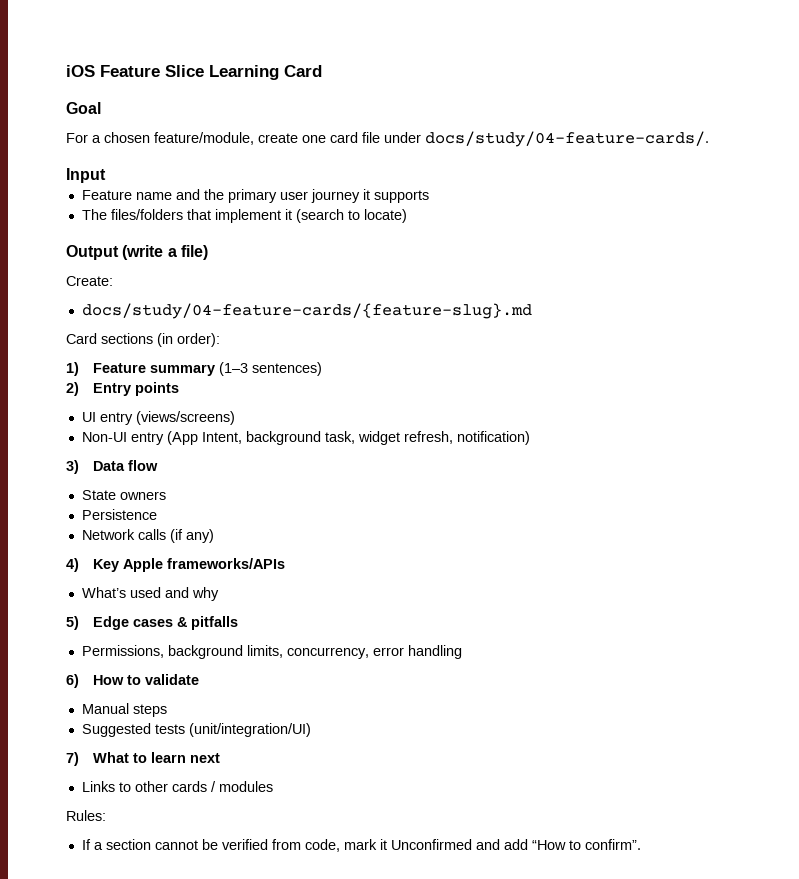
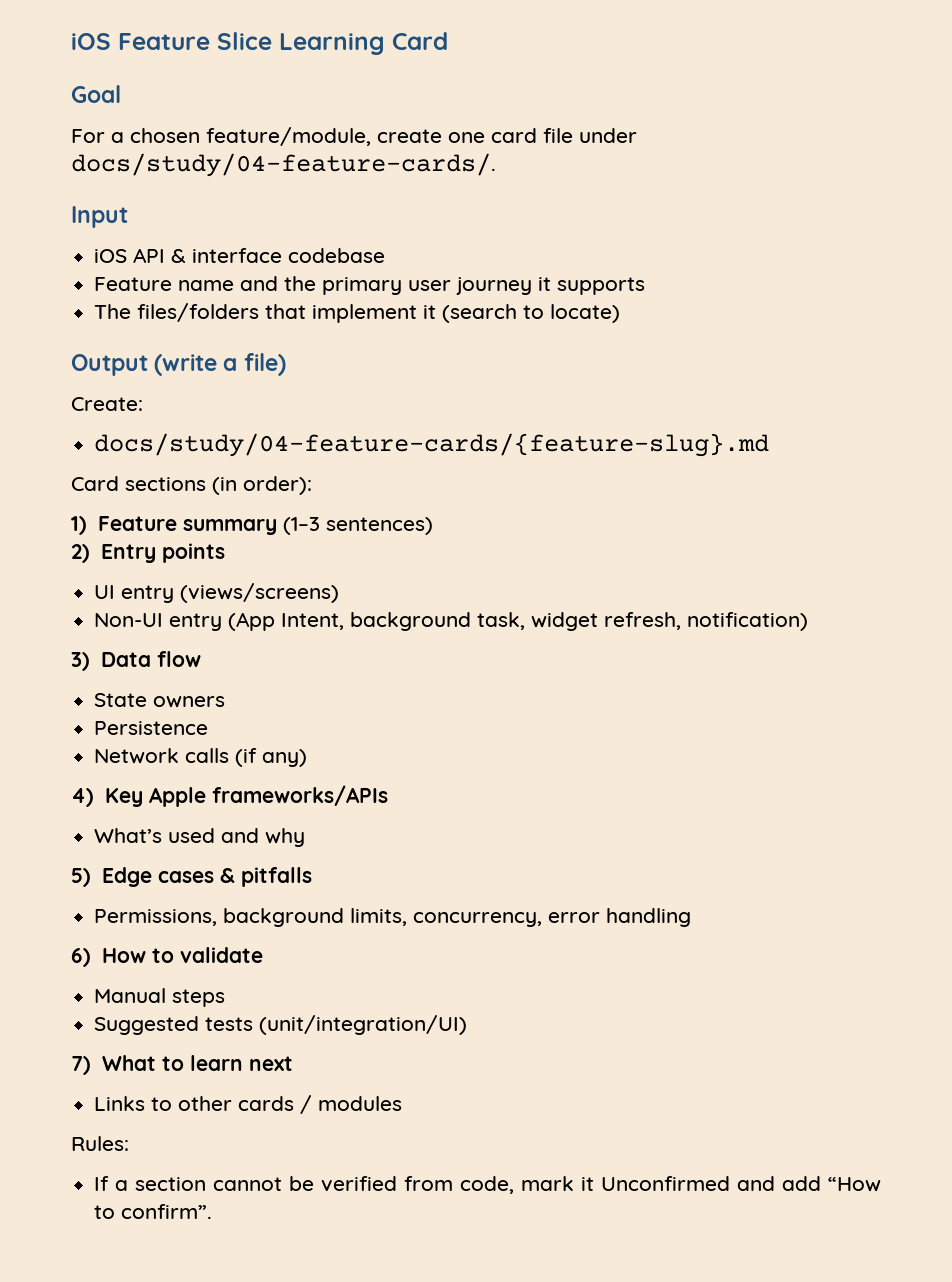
(106, 175) none -> [94,248,386,263] // iOS API & interface codebase

